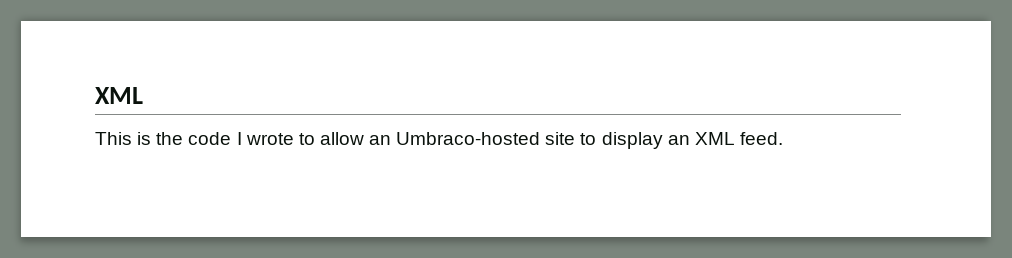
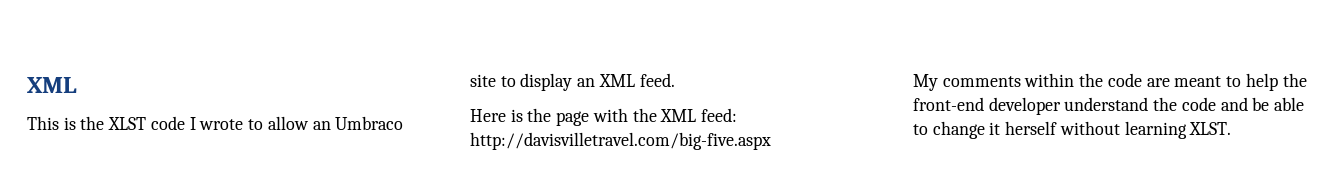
(184, 138) none -> [108,117,147,130] XLST
[396,132,541,145] Umbraco-hosted -> [335,116,404,130] Umbraco
(783, 138) none -> [470,108,738,126] [470,132,771,150] [913,73,1307,91] [913,97,1305,115] [913,121,1232,139] // Here is the page with the XML feed: http://davisvilletravel.com/big-five.aspx // My comments within the code are meant to help the front-end developer understand the code and be able to change it herself without learning XLST.

